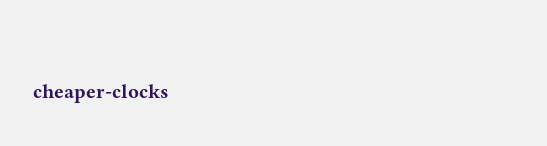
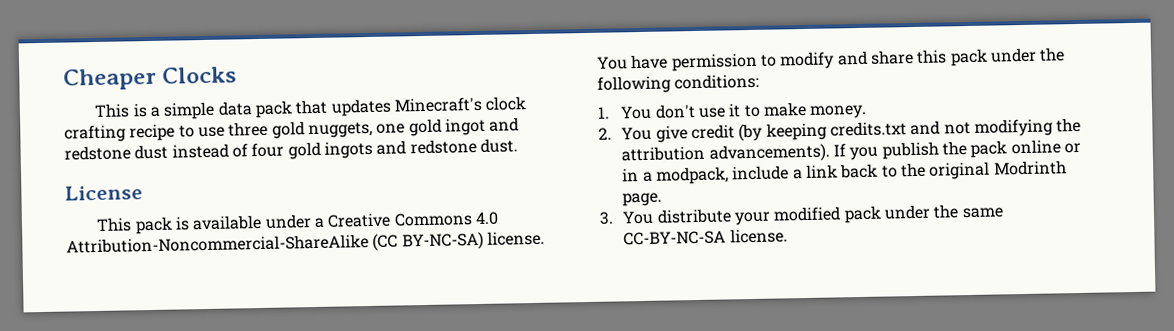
[33,84,169,103] cheaper-clocks -> [63,66,238,91] [94,96,527,120] [64,117,520,143] [64,138,518,161] [65,185,143,201] [96,211,499,235] [66,230,545,254] [597,47,1066,72] [597,73,760,94] [597,101,868,120] [598,117,1082,143] [621,139,1081,163] [622,160,1067,185] [622,192,663,207] [599,204,1004,226] [623,228,788,246] Cheaper Clocks // This is a simple data pack that updates Minecraft's clock crafting recipe to use three gold nuggets, one gold ingot and redstone dust instead of four gold ingots and redstone dust. // License // This pack is available under a Creative Commons 4.0 Attribution-Noncommercial-ShareAlike (CC BY-NC-SA) license. You have permission to modify and share this pack under the following conditions: // 1. You don't use it to make money. // 2. You give credit (by keeping credits.txt and not modifying the attribution advancements). If you publish the pack online or in a modpack, include a link back to the original Modrinth page. // 3. You distribute your modified pack under the same CC-BY-NC-SA license.

